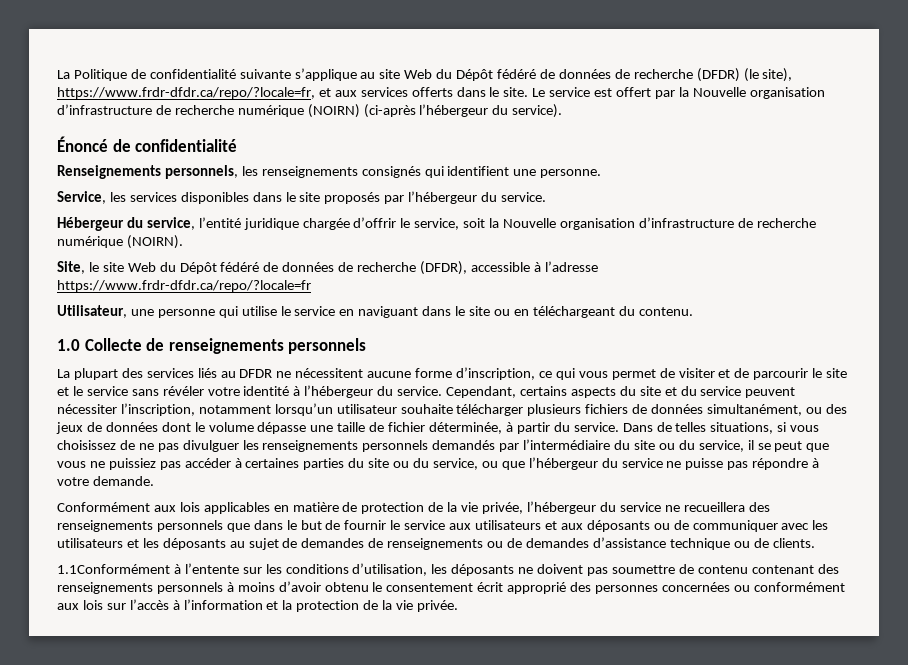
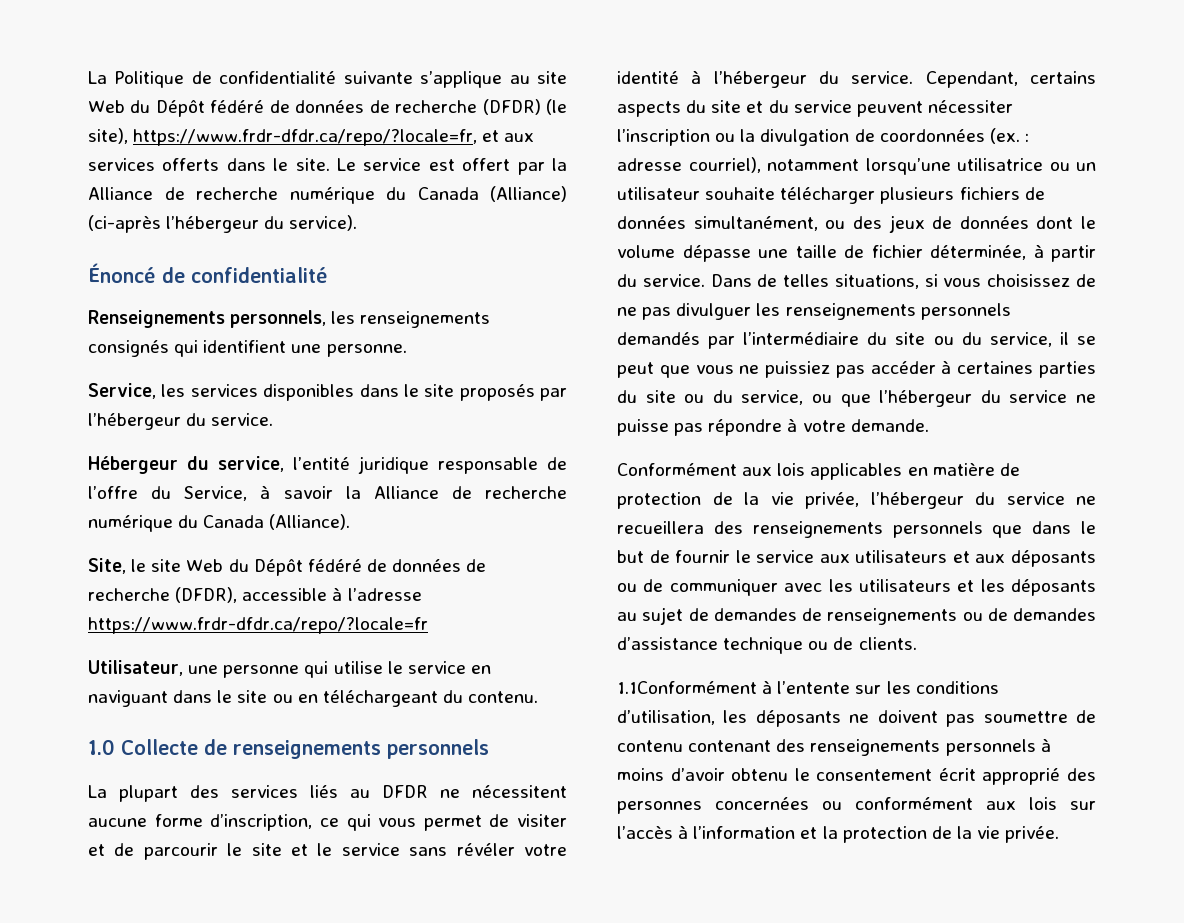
[692,87,825,99] [57,104,360,118] Nouvelle organisation d’infrastructure de recherche numérique (NOIRN) -> [88,186,567,204] Alliance de recherche numérique du Canada (Alliance)
[302,217,816,230] [57,235,183,249] chargée d’offrir le service, soit la Nouvelle organisation d’infrastructure de recherche numérique (NOIRN). -> [438,457,567,474] [88,485,567,501] [88,514,351,532] responsable de l’offre du Service, à savoir la Alliance de recherche numérique du Canada (Alliance).
[120,403,333,416] l’inscription, notamment lorsqu’un -> [617,128,1029,146] [617,157,1096,175] l’inscription ou la divulgation de coordonnées (ex. : adresse courriel), notamment lorsqu’une utilisatrice ou un

